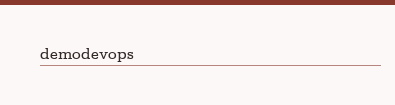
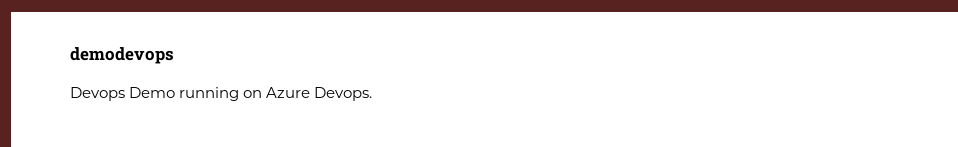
(134, 55) none -> [70,87,373,101] // Devops Demo running on Azure Devops.

